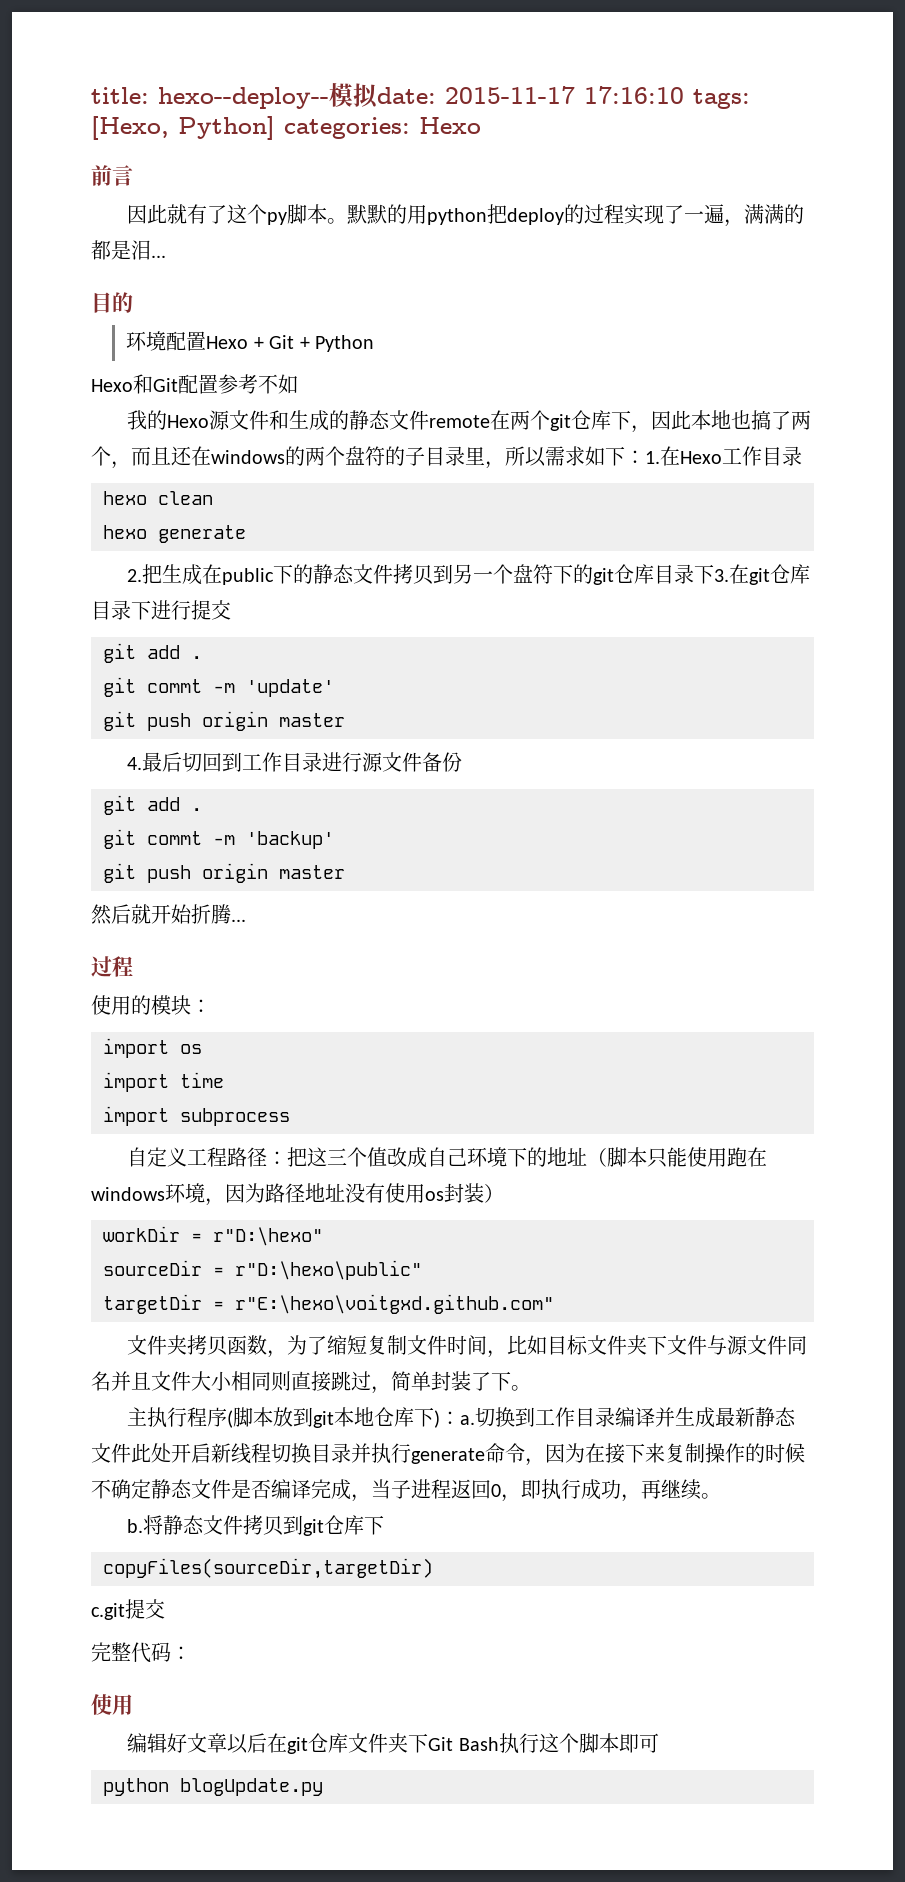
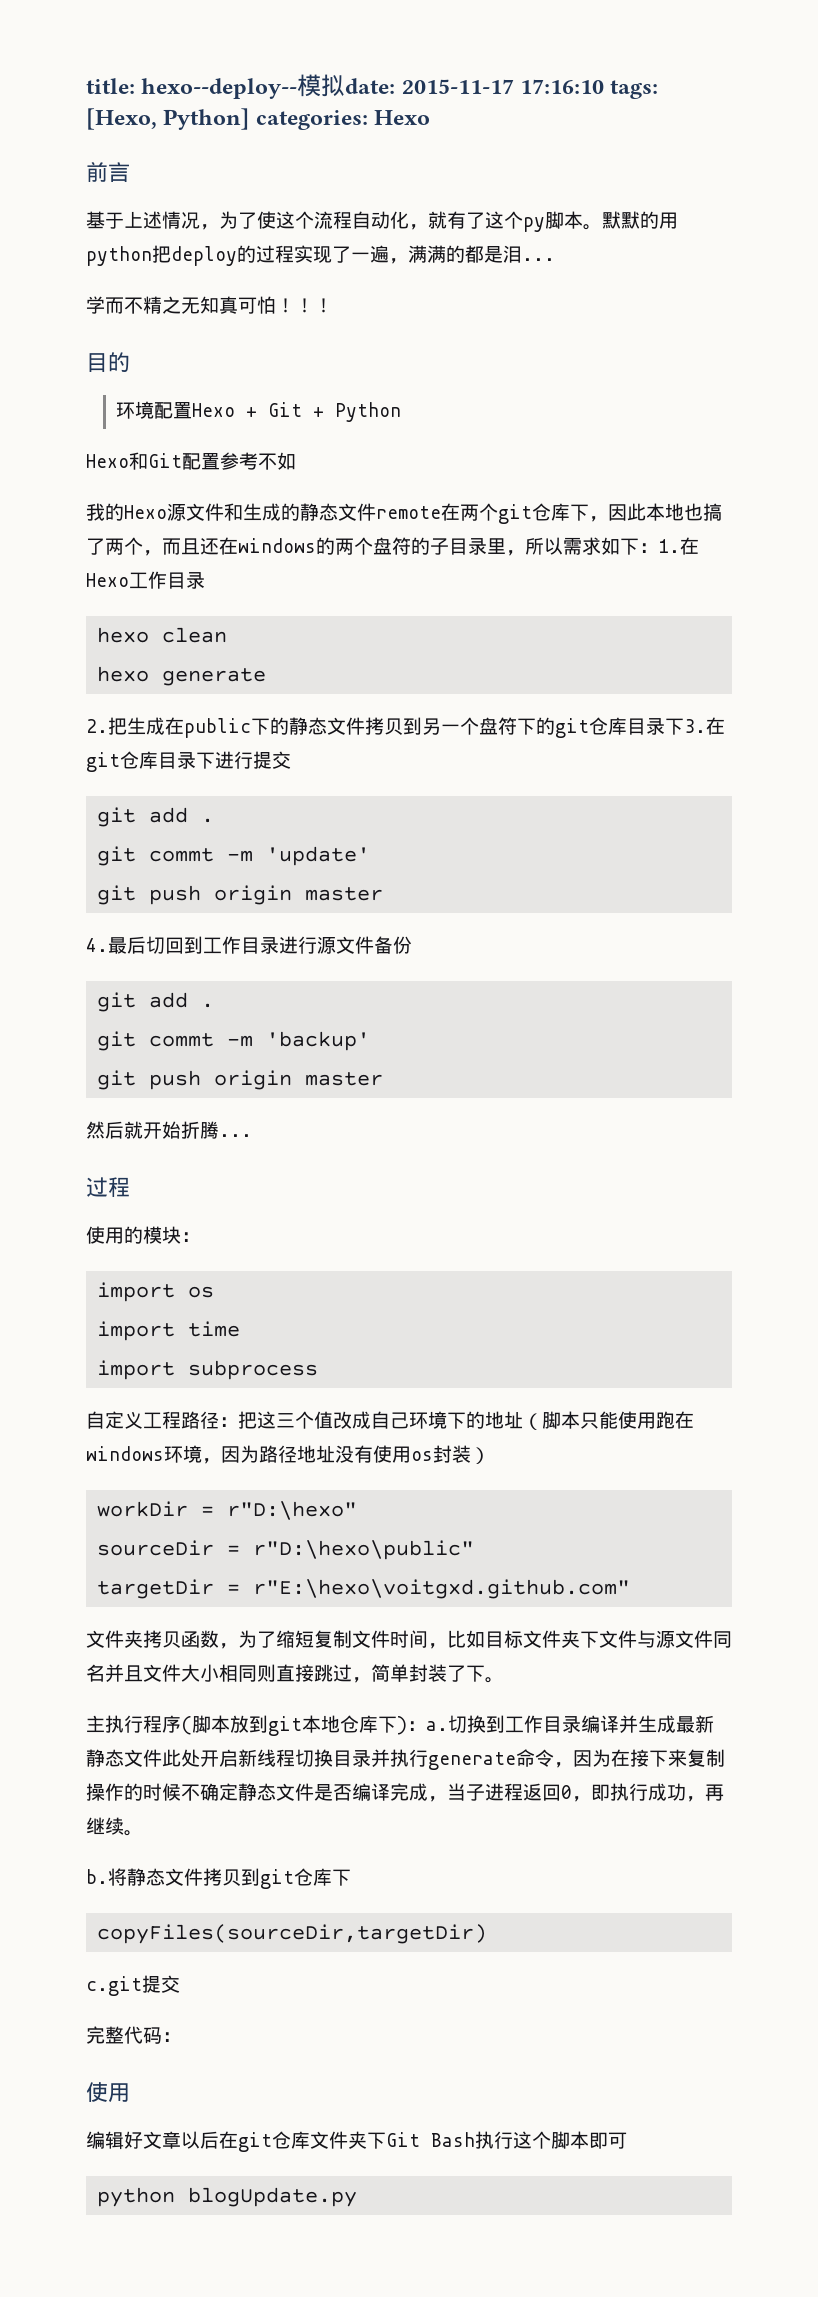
[127,204,168,224] 因此 -> [86,211,428,230] 基于上述情况，为了使这个流程自动化，
(166, 256) none -> [86,296,333,314] // 学而不精之无知真可怕！！！

